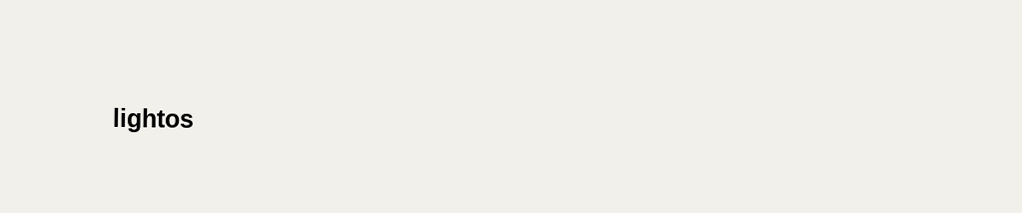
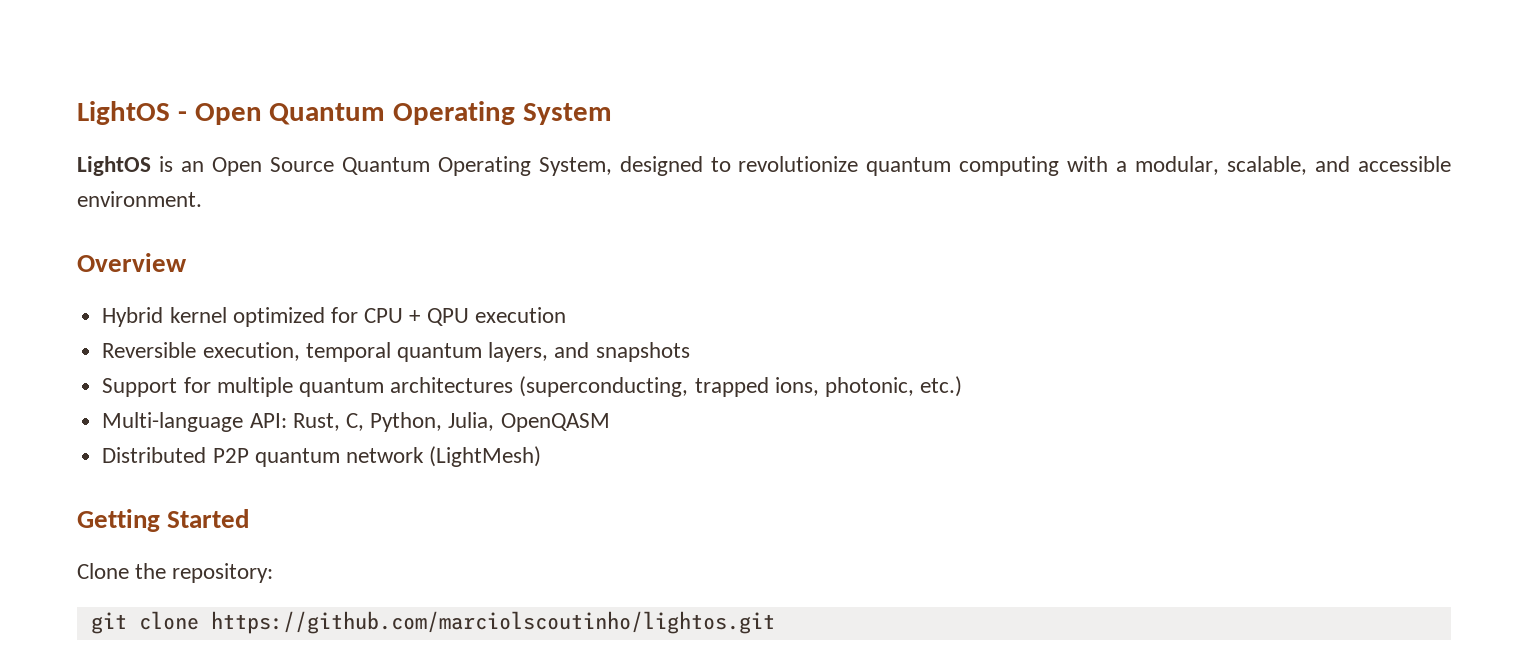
[112,107,194,133] lightos -> [77,101,613,125] [77,156,1451,176] [77,191,202,207] [77,253,187,272] [102,307,566,327] [102,342,690,362] [102,376,963,397] [102,412,610,432] [102,446,542,467] [77,509,250,532] [77,563,274,583] [90,611,775,634] LightOS - Open Quantum Operating System // LightOS is an Open Source Quantum Operating System, designed to revolutionize quantum computing with a modular, scalable, and accessible environment. // Overview // Hybrid kernel optimized for CPU + QPU execution // Reversible execution, temporal quantum layers, and snapshots // Support for multiple quantum architectures (superconducting, trapped ions, photonic, etc.) // Multi-language API: Rust, C, Python, Julia, OpenQASM // Distributed P2P quantum network (LightMesh) // Getting Started // Clone the repository: // git clone https://github.com/marciolscoutinho/lightos.git

